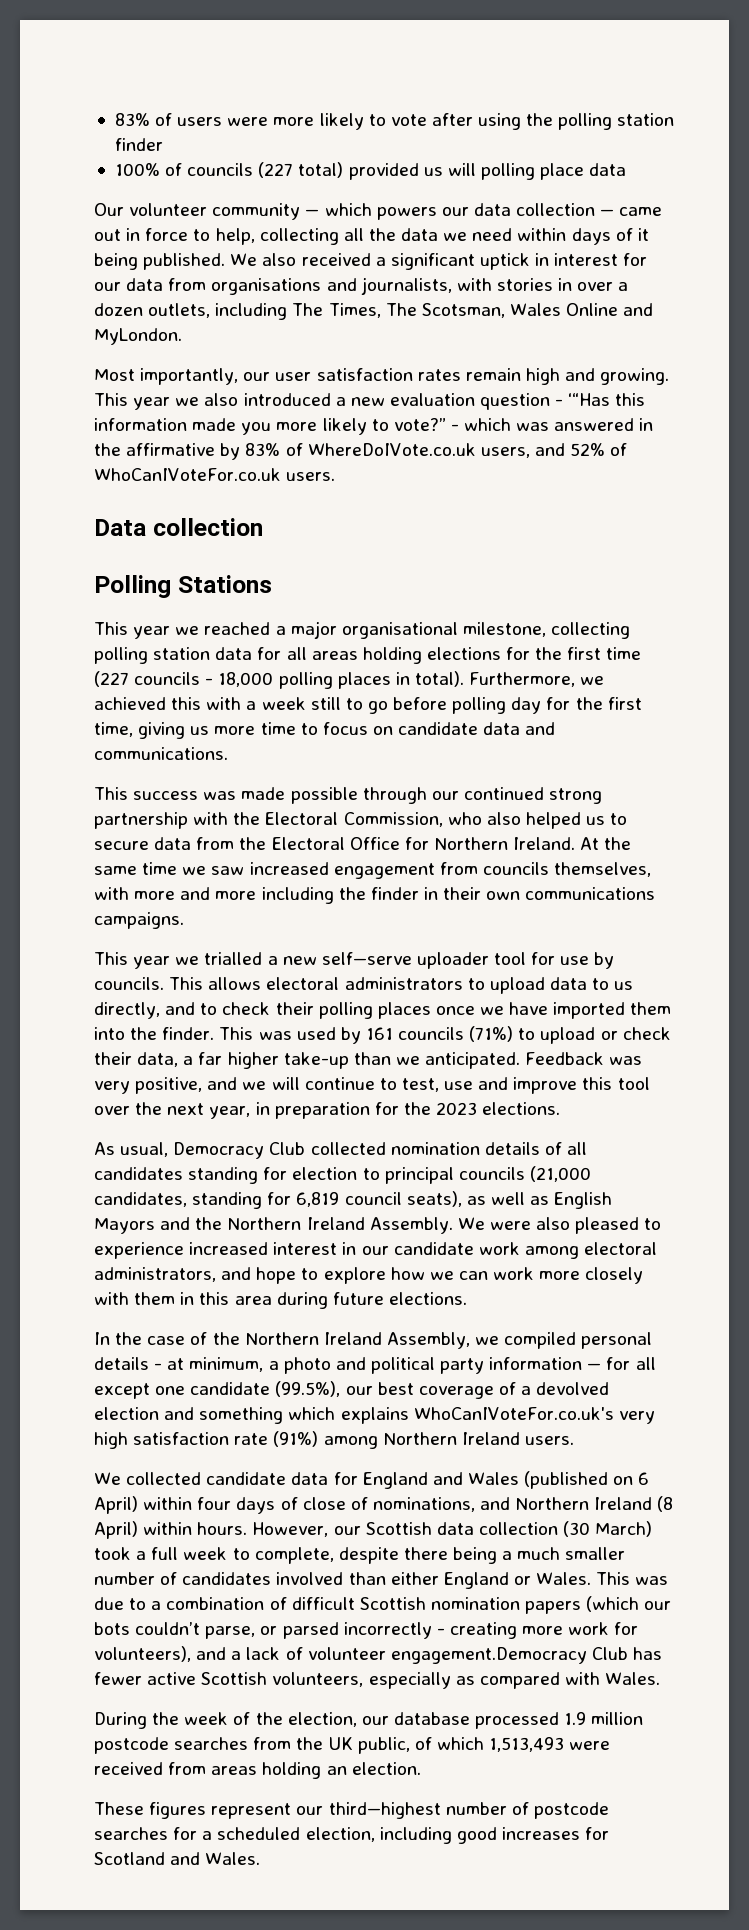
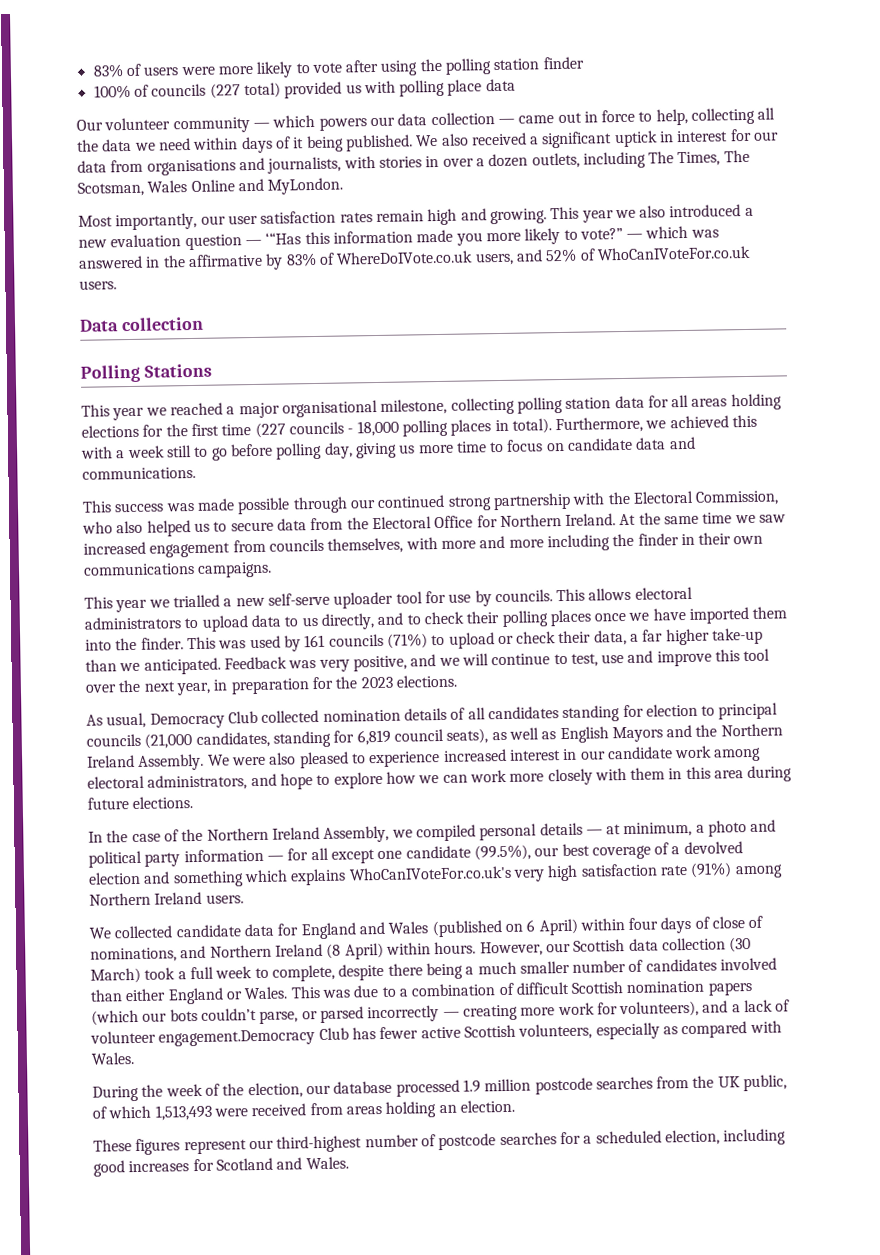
[447,163,476,176] will -> [363,80,396,94] with
[555,399,564,406] - -> [244,239,262,246] —
[450,424,459,431] - -> [626,233,644,239] —
[511,697,642,714] [94,722,133,737] day for the first time, -> [323,442,353,459] day,
[321,952,412,965] self—serve -> [267,592,330,606] self-serve
[154,1363,163,1370] - -> [585,829,603,835] —
[436,1628,445,1635] - -> [442,1011,460,1018] —
[328,1802,441,1819] third—highest -> [276,1135,363,1153] third-highest

